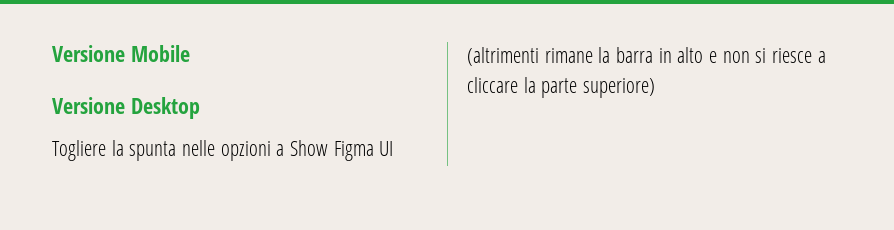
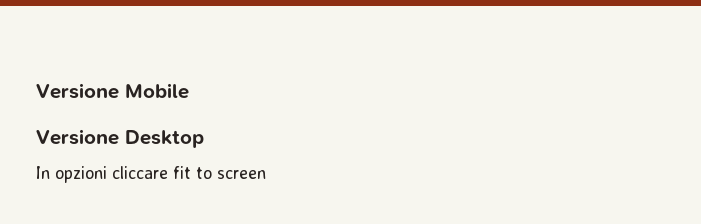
[52,140,394,161] [467,47,826,66] [467,77,656,98] Togliere la spunta nelle opzioni a Show Figma UI (altrimenti rimane la barra in alto e non si riesce a cliccare la parte superiore) -> [36,166,266,183] In opzioni cliccare fit to screen

